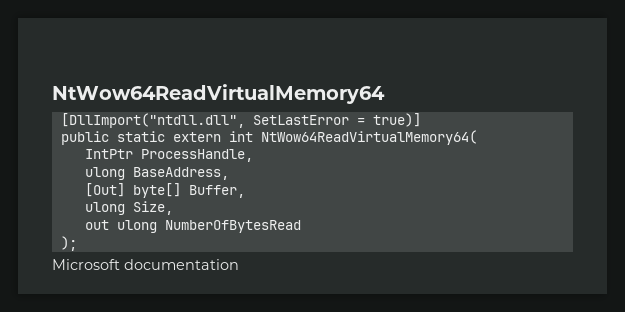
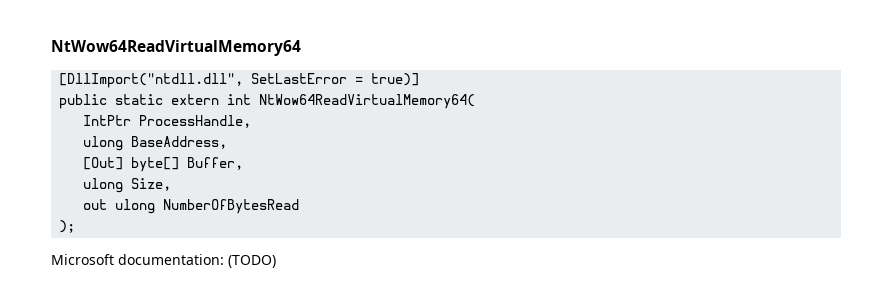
[124,259,239,270] documentation -> [118,254,276,268] documentation: (TODO)

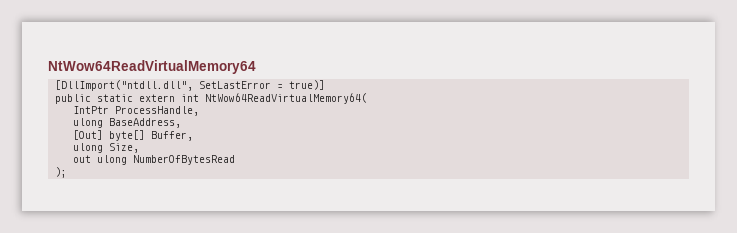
[51,254,276,268] // Microsoft documentation: (TODO) -> (67, 172) none

